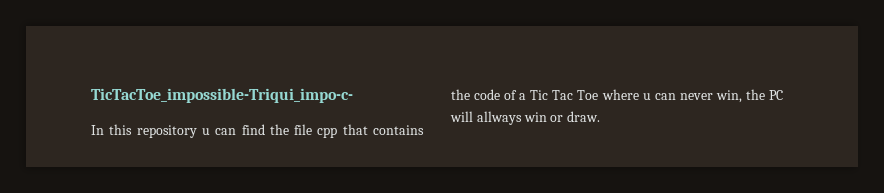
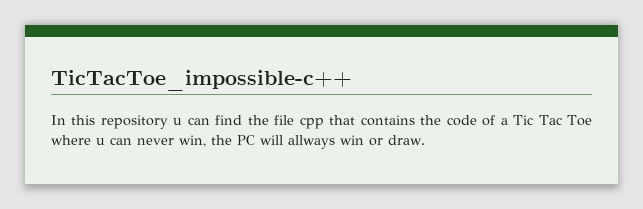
[91,88,353,103] TicTacToe_impossible-Triqui_impo-c- -> [51,70,352,91] TicTacToe_impossible-c++

